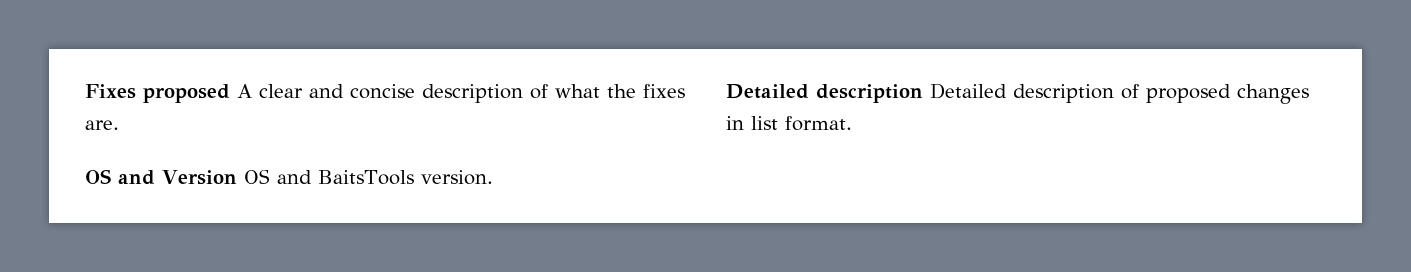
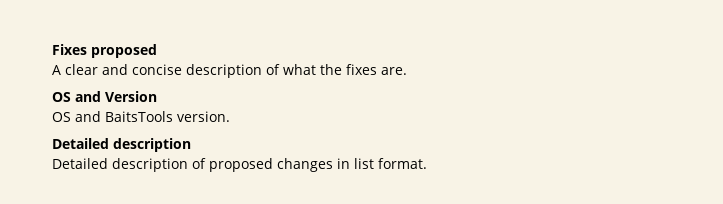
(230, 93) none -> (157, 51) //
(237, 177) none -> (157, 96) //
(923, 93) none -> (191, 145) //

